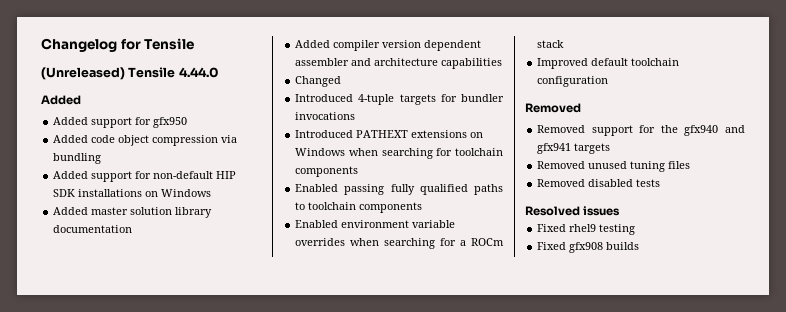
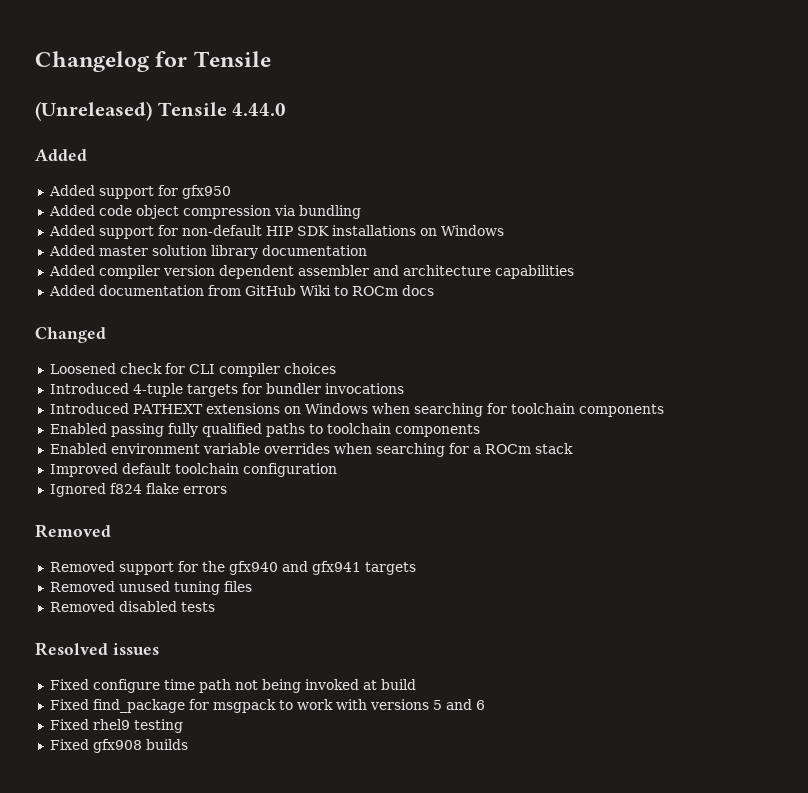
[295,76,342,87] Changed -> [48,285,434,296] [35,327,106,343] [49,363,336,377] Added documentation from GitHub Wiki to ROCm docs // Changed // Loosened check for CLI compiler choices
(609, 81) none -> [49,483,227,497] // Ignored f824 flake errors
(621, 211) none -> [49,679,416,693] [49,699,485,713] // Fixed configure time path not being invoked at build // Fixed find_package for msgpack to work with versions 5 and 6

